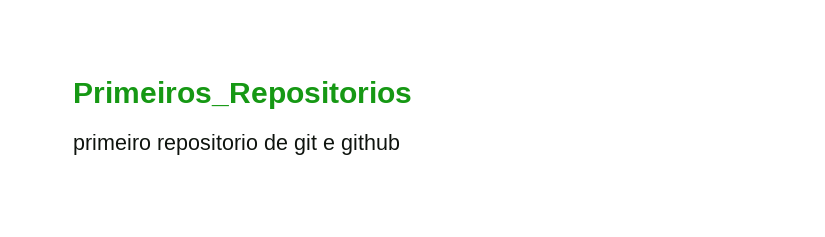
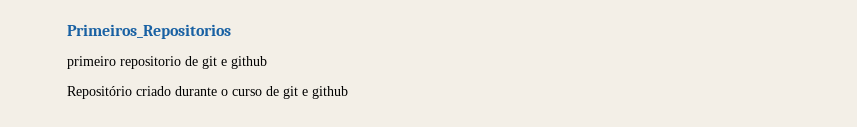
(400, 144) none -> [67,86,348,99] // Repositório criado durante o curso de git e github

